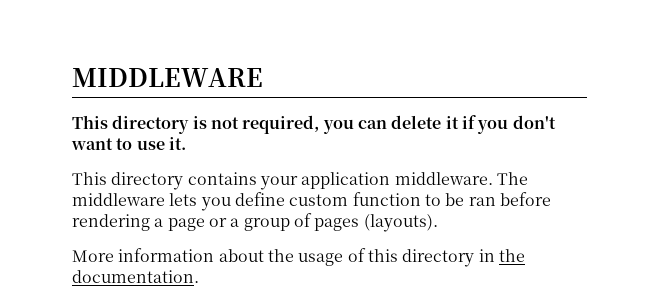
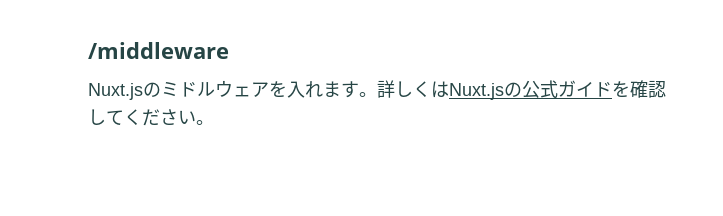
[72,68,263,87] [72,115,556,134] [71,137,186,150] [72,172,528,190] [72,192,551,211] [72,213,438,232] [72,248,525,267] [72,270,199,283] MIDDLEWARE // This directory is not required, you can delete it if you don't want to use it. // This directory contains your application middleware. The middleware lets you define custom function to be ran before rendering a page or a group of pages (layouts). // More information about the usage of this directory in the documentation. -> [88,42,229,59] [88,80,666,100] [88,109,214,126] /middleware // Nuxt.jsのミドルウェアを入れます。詳しくはNuxt.jsの公式ガイドを確認してください。

